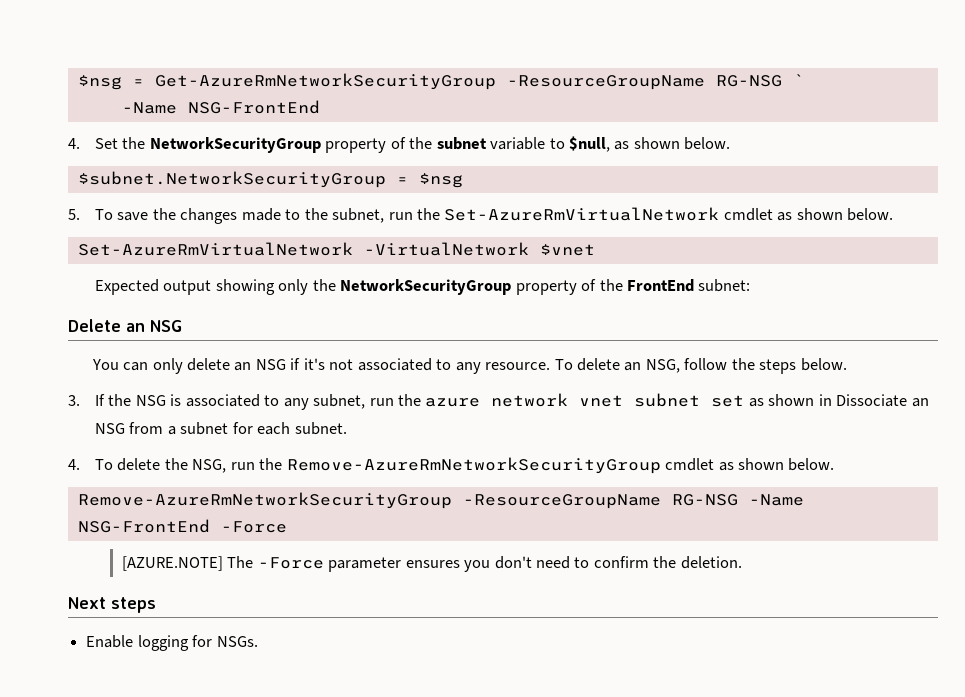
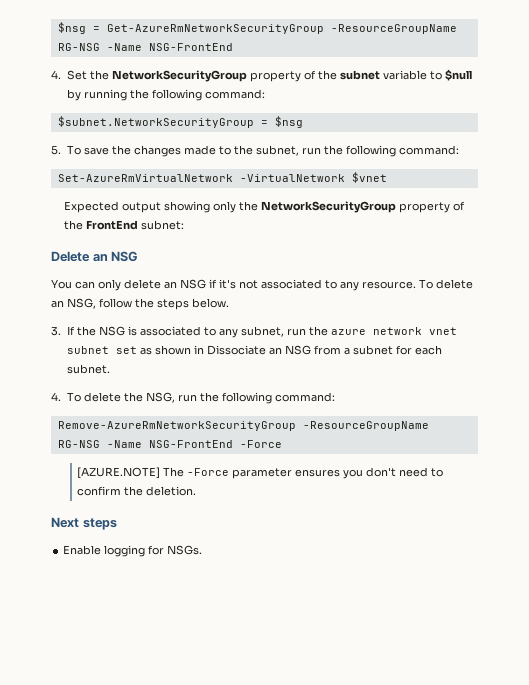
[792,74,804,86] ` // -> (100, 47) none
[568,136,731,152] $null, as shown below. -> [444,69,472,81] [66,89,265,101] $null by running the following command:
[444,207,894,221] Set-AzureRmVirtualNetwork cmdlet as shown below. -> [345,145,459,157] following command:
[286,457,835,474] Remove-AzureRmNetworkSecurityGroup cmdlet as shown below. -> [221,392,335,404] following command:

